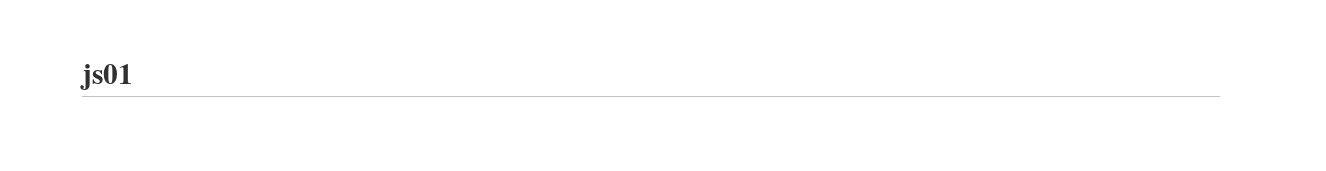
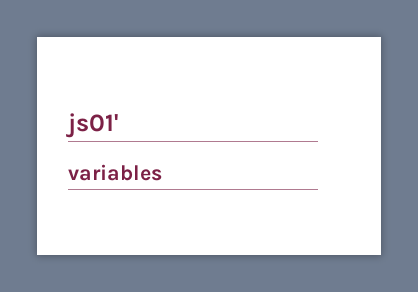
[80,64,133,90] js01 -> [66,113,118,138] [68,164,162,181] js01' // variables

